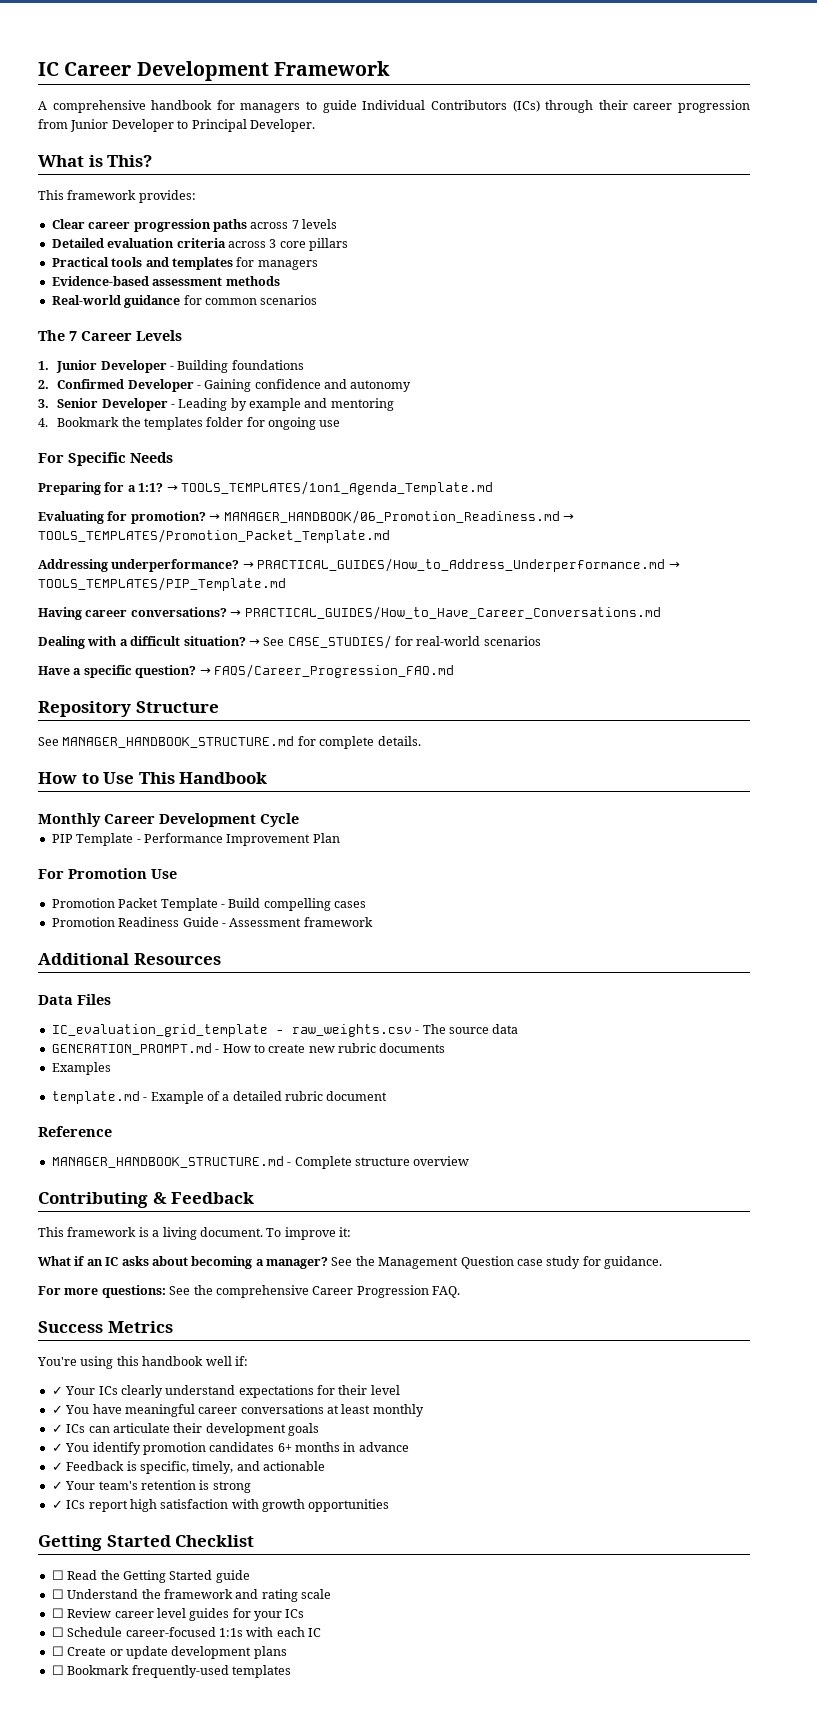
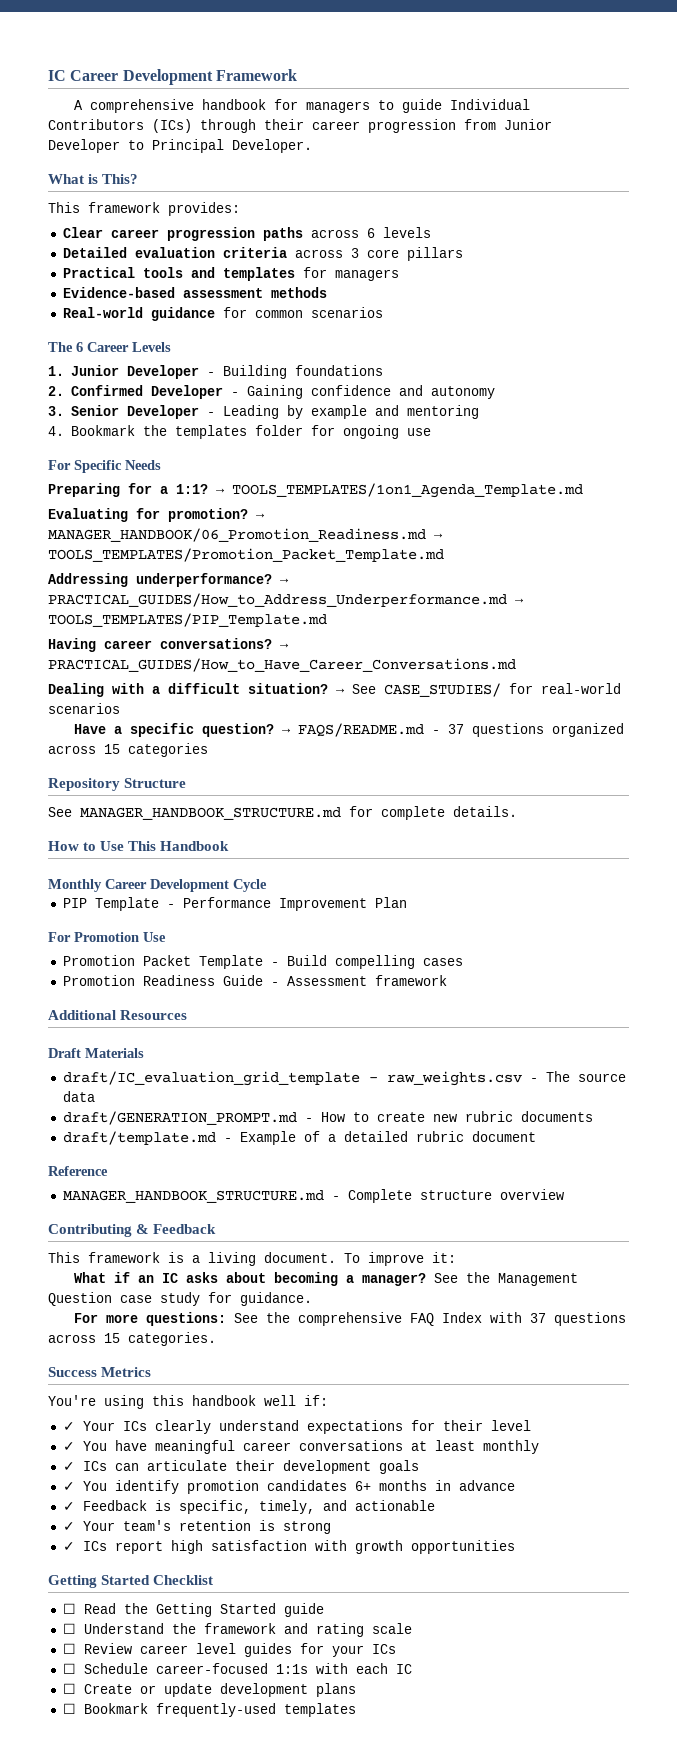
[291,220,299,229] 7 -> [366,228,375,238] 6
[69,331,77,341] 7 -> [76,342,83,352] 6
[213,664,454,678] FAQS/Career_Progression_FAQ.md -> [297,723,624,737] [48,743,208,757] FAQS/README.md - 37 questions organized across 15 categories
[38,994,111,1005] [51,1024,268,1037] Data Files // IC_evaluation_grid_template -> [48,1048,144,1058] [62,1071,360,1086] Draft Materials // draft/IC_evaluation_grid_template
[51,1043,212,1055] GENERATION_PROMPT.md -> [62,1111,297,1125] draft/GENERATION_PROMPT.md
[51,1062,111,1075] [51,1091,140,1104] Examples // template.md -> [62,1131,216,1145] draft/template.md
[312,1285,460,1298] Career Progression FAQ. -> [409,1312,626,1326] [48,1332,216,1346] FAQ Index with 37 questions across 15 categories.

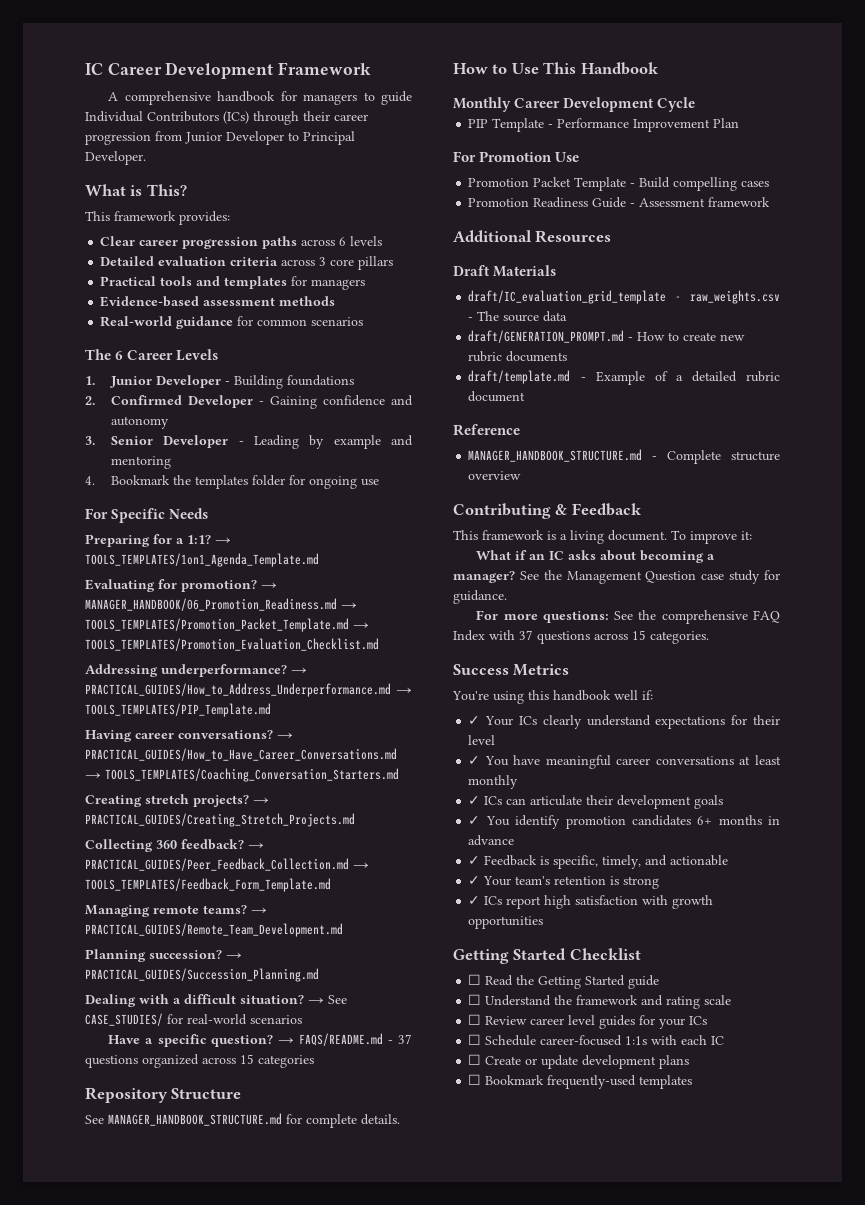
(444, 555) none -> [353,622,369,629] [85,638,379,651] → TOOLS_TEMPLATES/Promotion_Evaluation_Checklist.md
(516, 665) none -> [85,768,399,782] [85,794,269,807] [85,813,355,827] [85,839,264,852] [85,858,369,871] [85,878,331,892] [85,905,267,917] [85,923,343,937] [85,949,242,962] [85,968,319,982] → TOOLS_TEMPLATES/Coaching_Conversation_Starters.md // Creating stretch projects? → PRACTICAL_GUIDES/Creating_Stretch_Projects.md // Collecting 360 feedback? → PRACTICAL_GUIDES/Peer_Feedback_Collection.md → TOOLS_TEMPLATES/Feedback_Form_Template.md // Managing remote teams? → PRACTICAL_GUIDES/Remote_Team_Development.md // Planning succession? → PRACTICAL_GUIDES/Succession_Planning.md

